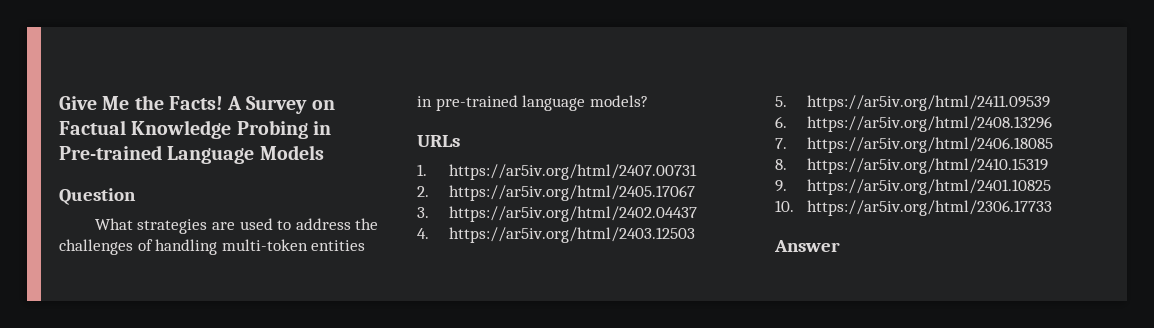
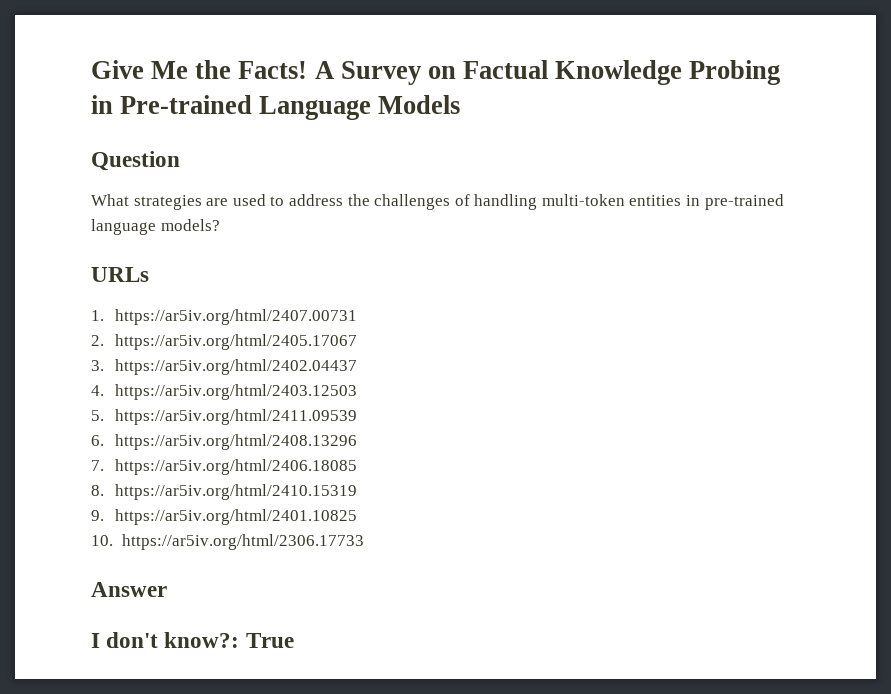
(840, 246) none -> [91,632,294,648] // I don't know?: True

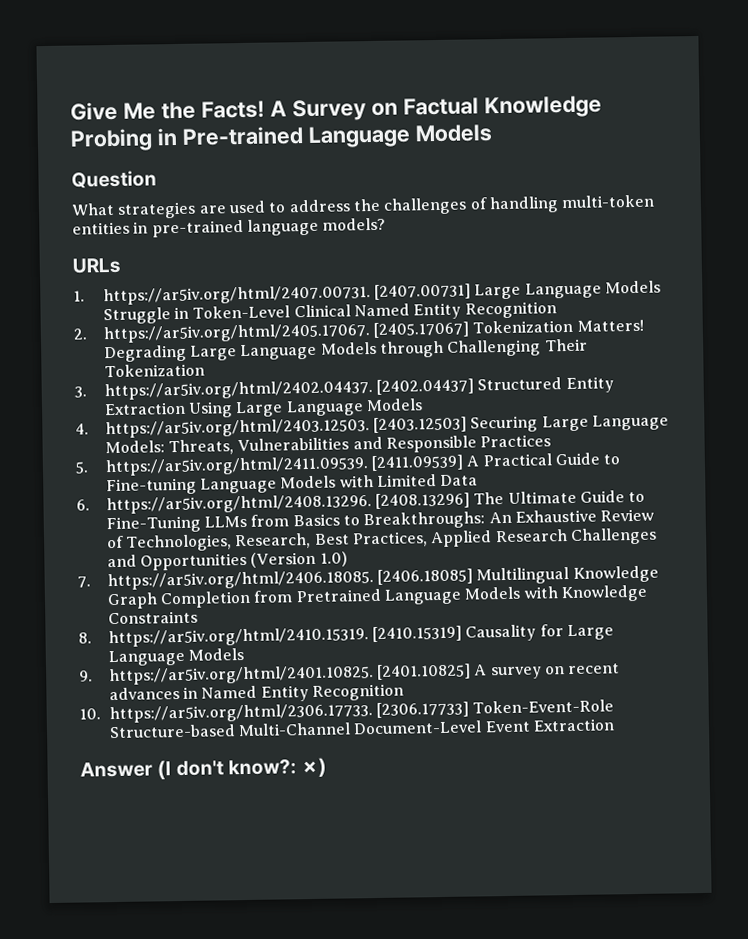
[114,309,357,325] [91,334,357,350] [91,359,357,375] [91,384,357,400] [91,409,357,425] [91,434,357,450] [91,459,357,475] [91,484,357,500] [91,509,357,525] [91,534,364,550] https://ar5iv.org/html/2407.00731 // 2. https://ar5iv.org/html/2405.17067 // 3. https://ar5iv.org/html/2402.04437 // 4. https://ar5iv.org/html/2403.12503 // 5. https://ar5iv.org/html/2411.09539 // 6. https://ar5iv.org/html/2408.13296 // 7. https://ar5iv.org/html/2406.18085 // 8. https://ar5iv.org/html/2410.15319 // 9. https://ar5iv.org/html/2401.10825 // 10. https://ar5iv.org/html/2306.17733 -> [102,280,662,306] [102,301,557,325] [73,319,644,344] [103,338,588,363] [103,363,205,378] [74,376,614,401] [103,398,424,418] [75,414,670,439] [104,434,552,456] [75,452,621,477] [105,474,479,496] [76,490,646,515] [105,508,655,534] [105,527,658,552] [106,551,348,571] [77,565,659,591] [106,584,649,610] [107,610,198,625] [78,624,615,648] [107,648,245,667] [79,663,621,686] [108,683,405,702] [79,699,615,724] [108,718,616,739] https://ar5iv.org/html/2407.00731. [2407.00731] Large Language Models Struggle in Token-Level Clinical Named Entity Recognition // 2. https://ar5iv.org/html/2405.17067. [2405.17067] Tokenization Matters! Degrading Large Language Models through Challenging Their Tokenization // 3. https://ar5iv.org/html/2402.04437. [2402.04437] Structured Entity Extraction Using Large Language Models // 4. https://ar5iv.org/html/2403.12503. [2403.12503] Securing Large Language Models: Threats, Vulnerabilities and Responsible Practices // 5. https://ar5iv.org/html/2411.09539. [2411.09539] A Practical Guide to Fine-tuning Language Models with Limited Data // 6. https://ar5iv.org/html/2408.13296. [2408.13296] The Ultimate Guide to Fine-Tuning LLMs from Basics to Breakthroughs: An Exhaustive Review of Technologies, Research, Best Practices, Applied Research Challenges and Opportunities (Version 1.0) // 7. https://ar5iv.org/html/2406.18085. [2406.18085] Multilingual Knowledge Graph Completion from Pretrained Language Models with Knowledge Constraints // 8. https://ar5iv.org/html/2410.15319. [2410.15319] Causality for Large Language Models // 9. https://ar5iv.org/html/2401.10825. [2401.10825] A survey on recent advances in Named Entity Recognition // 10. https://ar5iv.org/html/2306.17733. [2306.17733] Token-Event-Role Structure-based Multi-Channel Document-Level Event Extraction
[91,633,100,648] // I -> [157,760,172,780] (I
[245,633,294,648] True -> [301,757,328,778] ✗)

